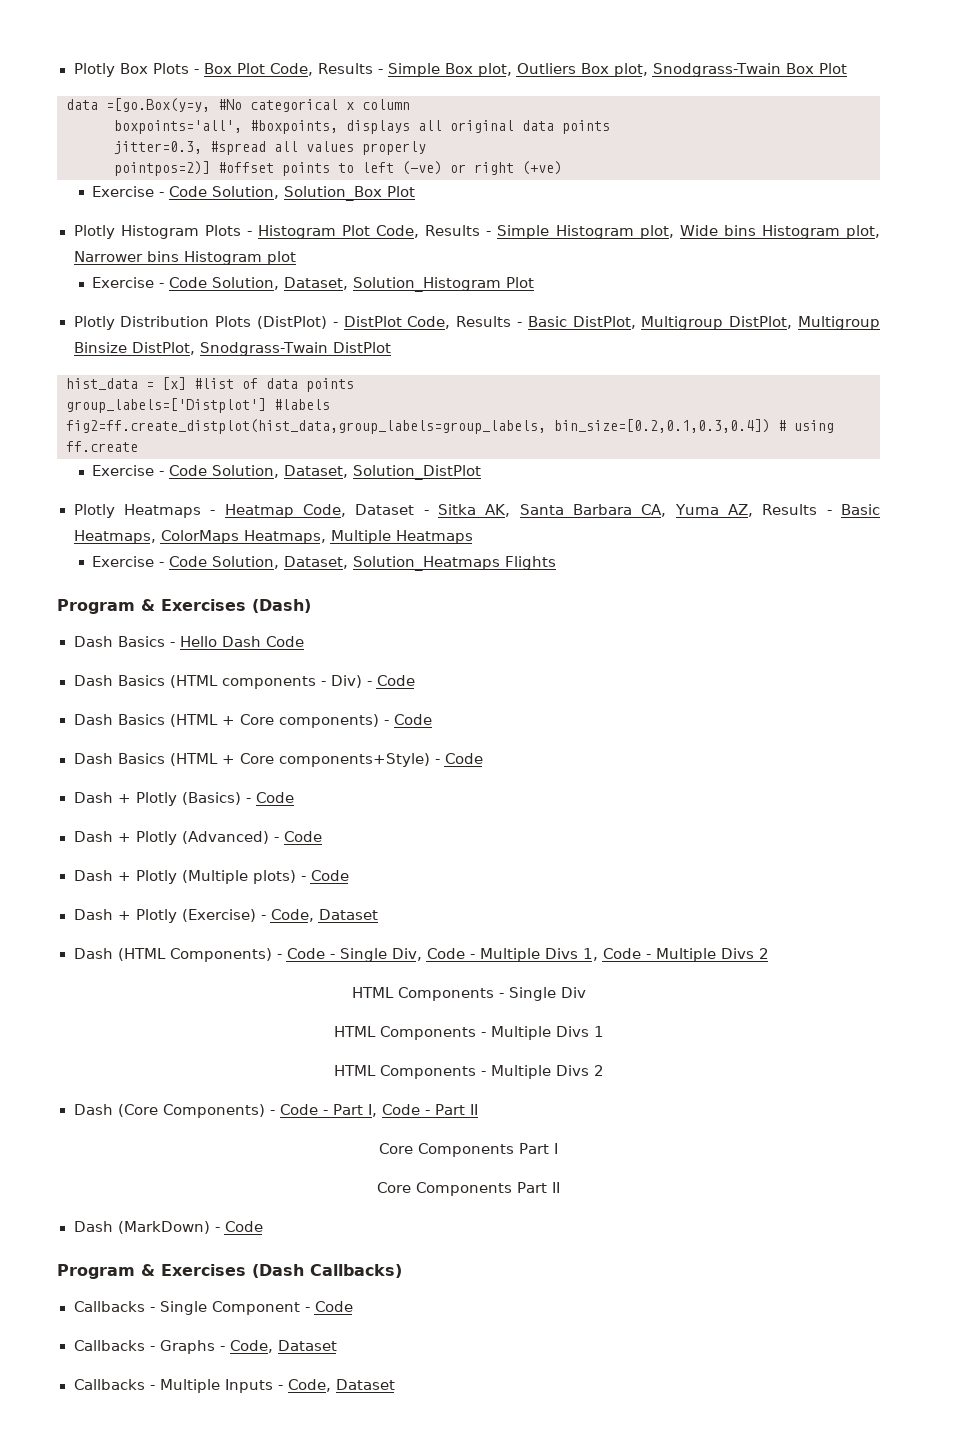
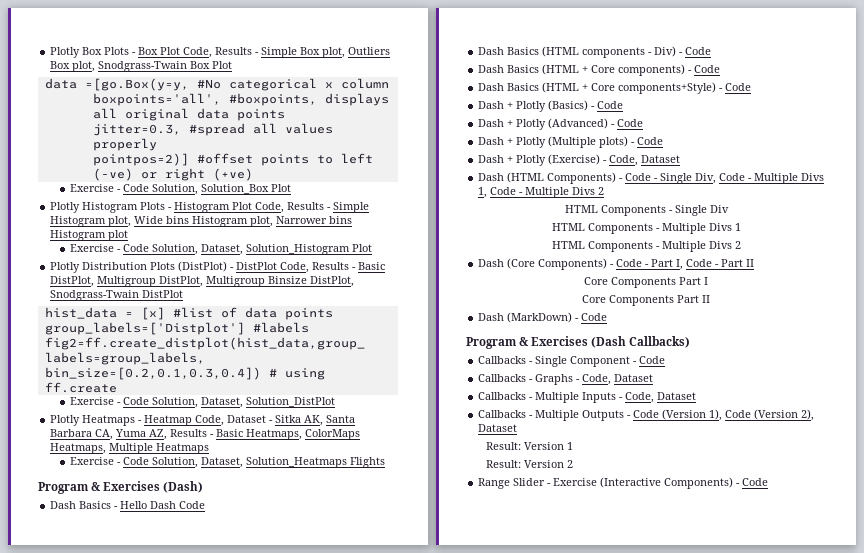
(395, 1384) none -> [478,409,815,421] [478,424,518,432] [486,442,574,450] [486,460,574,468] [478,477,769,489] // Callbacks - Multiple Outputs - Code (Version 1), Code (Version 2), Dataset // Result: Version 1 // Result: Version 2 // Range Slider - Exercise (Interactive Components) - Code

